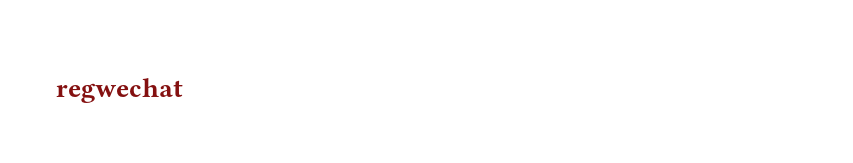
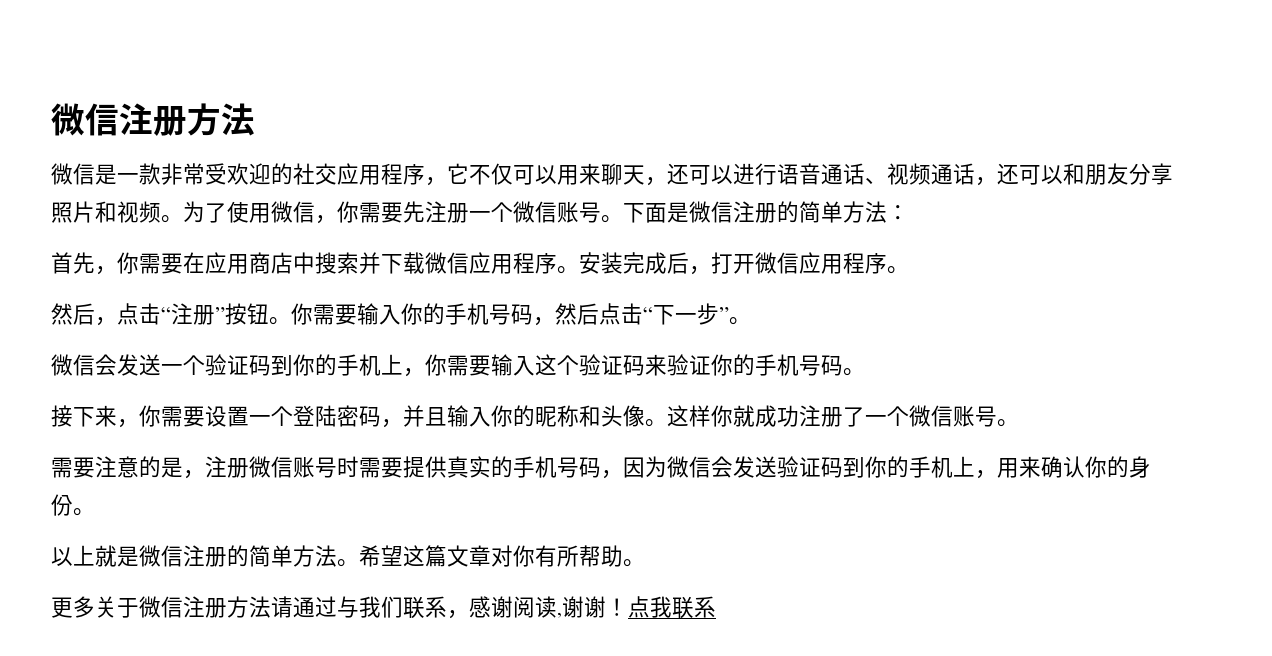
[56,78,183,103] regwechat -> [51,103,255,136] [51,163,1173,186] [51,201,909,224] [51,252,909,275] [51,303,751,326] [51,354,865,377] [51,405,1019,428] [51,456,1151,479] [51,494,95,516] [51,545,645,567] [51,596,716,619] 微信注册方法 // 微信是一款非常受欢迎的社交应用程序，它不仅可以用来聊天，还可以进行语音通话、视频通话，还可以和朋友分享照片和视频。为了使用微信，你需要先注册一个微信账号。下面是微信注册的简单方法： // 首先，你需要在应用商店中搜索并下载微信应用程序。安装完成后，打开微信应用程序。 // 然后，点击“注册”按钮。你需要输入你的手机号码，然后点击“下一步”。 // 微信会发送一个验证码到你的手机上，你需要输入这个验证码来验证你的手机号码。 // 接下来，你需要设置一个登陆密码，并且输入你的昵称和头像。这样你就成功注册了一个微信账号。 // 需要注意的是，注册微信账号时需要提供真实的手机号码，因为微信会发送验证码到你的手机上，用来确认你的身份。 // 以上就是微信注册的简单方法。希望这篇文章对你有所帮助。 // 更多关于微信注册方法请通过与我们联系，感谢阅读,谢谢！点我联系

